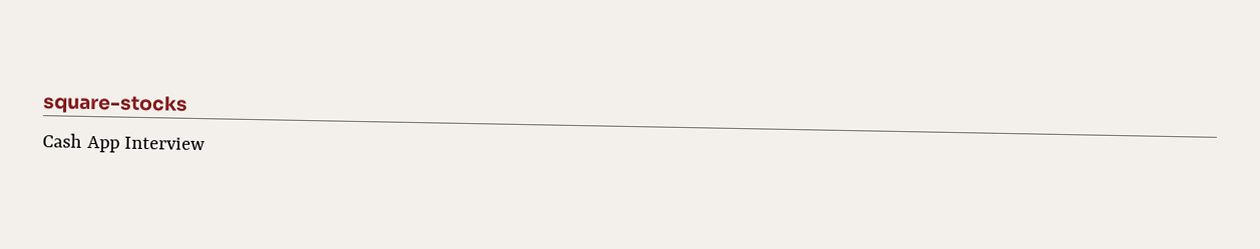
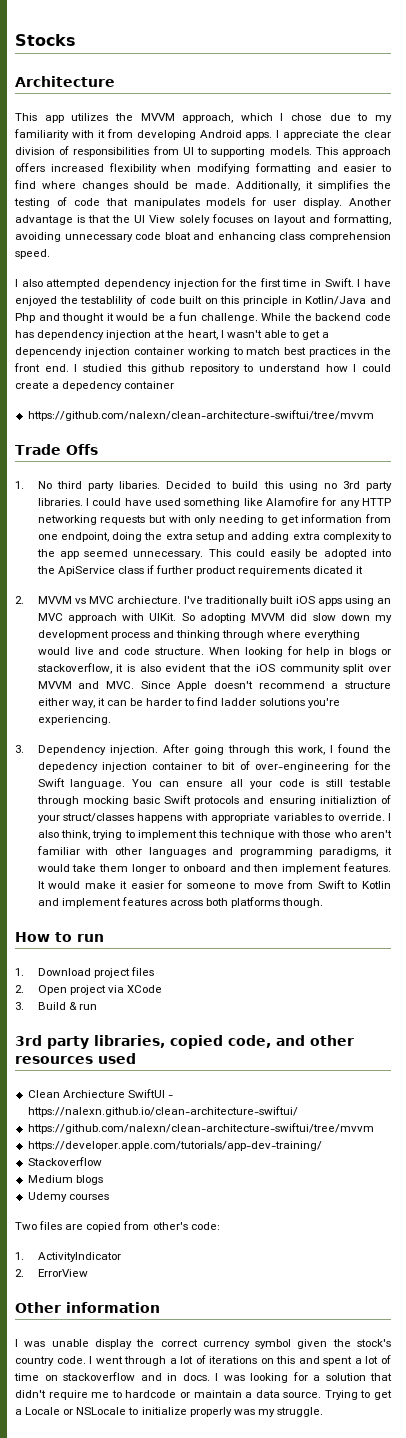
[43,94,188,115] [42,133,206,153] square-stocks // Cash App Interview -> [15,34,76,46] [15,76,115,87] [15,113,392,123] [14,129,391,140] [15,146,392,157] [15,163,391,174] [14,180,391,191] [14,197,392,208] [15,214,391,225] [15,232,391,242] [15,249,50,259] [15,278,392,289] [15,295,391,306] [15,312,391,323] [15,330,330,340] [15,347,391,357] [14,363,391,374] [15,381,175,391] [27,410,374,421] [15,444,98,455] [15,481,393,491] [37,497,391,508] [37,514,392,525] [37,532,391,542] [36,549,392,559] [36,565,364,576] [15,596,392,606] [37,613,392,623] [37,630,361,640] [37,646,391,657] [37,663,392,674] [37,681,391,691] [37,697,340,708] [37,715,111,725] [15,744,391,755] [37,761,391,772] [37,778,391,789] [36,795,391,806] [37,813,391,823] [37,830,392,840] [36,846,392,857] [37,863,391,874] [37,880,391,889] [37,897,324,908] [15,932,104,942] [15,967,154,978] [15,985,162,995] [15,1002,97,1010] [15,1035,354,1049] [15,1053,136,1064] [27,1089,173,1098] [27,1106,298,1117] [27,1123,374,1134] [27,1141,322,1151] [27,1157,102,1166] [27,1175,103,1185] [27,1192,109,1202] [15,1221,220,1232] [15,1252,121,1262] [15,1269,88,1277] [15,1302,160,1313] [15,1339,392,1349] [15,1355,391,1366] [14,1372,392,1383] [15,1390,392,1400] [15,1407,323,1417] Stocks // Architecture // This app utilizes the MVVM approach, which I chose due to my familiarity with it from developing Android apps. I appreciate the clear division of responsibilities from UI to supporting models. This approach offers increased flexibility when modifying formatting and easier to find where changes should be made. Additionally, it simplifies the testing of code that manipulates models for user display. Another advantage is that the UI View solely focuses on layout and formatting, avoiding unnecessary code bloat and enhancing class comprehension speed. // I also attempted dependency injection for the first time in Swift. I have enjoyed the testablility of code built on this principle in Kotlin/Java and Php and thought it would be a fun challenge. While the backend code has dependency injection at the heart, I wasn't able to get a depencendy injection container working to match best practices in the front end. I studied this github repository to understand how I could create a depedency container // https://github.com/nalexn/clean-architecture-swiftui/tree/mvvm // Trade Offs // 1. No third party libaries. Decided to build this using no 3rd party libraries. I could have used something like Alamofire for any HTTP networking requests but with only needing to get information from one endpoint, doing the extra setup and adding extra complexity to the app seemed unnecessary. This could easily be adopted into the ApiService class if further product requirements dicated it // 2. MVVM vs MVC archiecture. I've traditionally built iOS apps using an MVC approach with UIKit. So adopting MVVM did slow down my development process and thinking through where everything would live and code structure. When looking for help in blogs or stackoverflow, it is also evident that the iOS community split over MVVM and MVC. Since Apple doesn't recommend a structure either way, it can be harder to find ladder solutions you're experiencing. // 3. Dependency injection. After going through this work, I found the depedency injection container to bit of over-engineering for the Swift language. You can ensure all your code is still testable through mocking basic Swift protocols and ensuring initializtion of your struct/classes happens with appropriate variables to override. I also think, trying to implement this technique with those who aren't familiar with other languages and programming paradigms, it would take them longer to onboard and then implement features. It would make it easier for someone to move from Swift to Kotlin and implement features across both platforms though. // How to run // 1. Download project files // 2. Open project via XCode // 3. Build & run // 3rd party libraries, copied code, and other resources used // Clean Archiecture SwiftUI - https://nalexn.github.io/clean-architecture-swiftui/ // https://github.com/nalexn/clean-architecture-swiftui/tree/mvvm // https://developer.apple.com/tutorials/app-dev-training/ // Stackoverflow // Medium blogs // Udemy courses // Two files are copied from other's code: // 1. ActivityIndicator // 2. ErrorView // Other information // I was unable display the correct currency symbol given the stock's country code. I went through a lot of iterations on this and spent a lot of time on stackoverflow and in docs. I was looking for a solution that didn't require me to hardcode or maintain a data source. Trying to get a Locale or NSLocale to initialize properly was my struggle.

